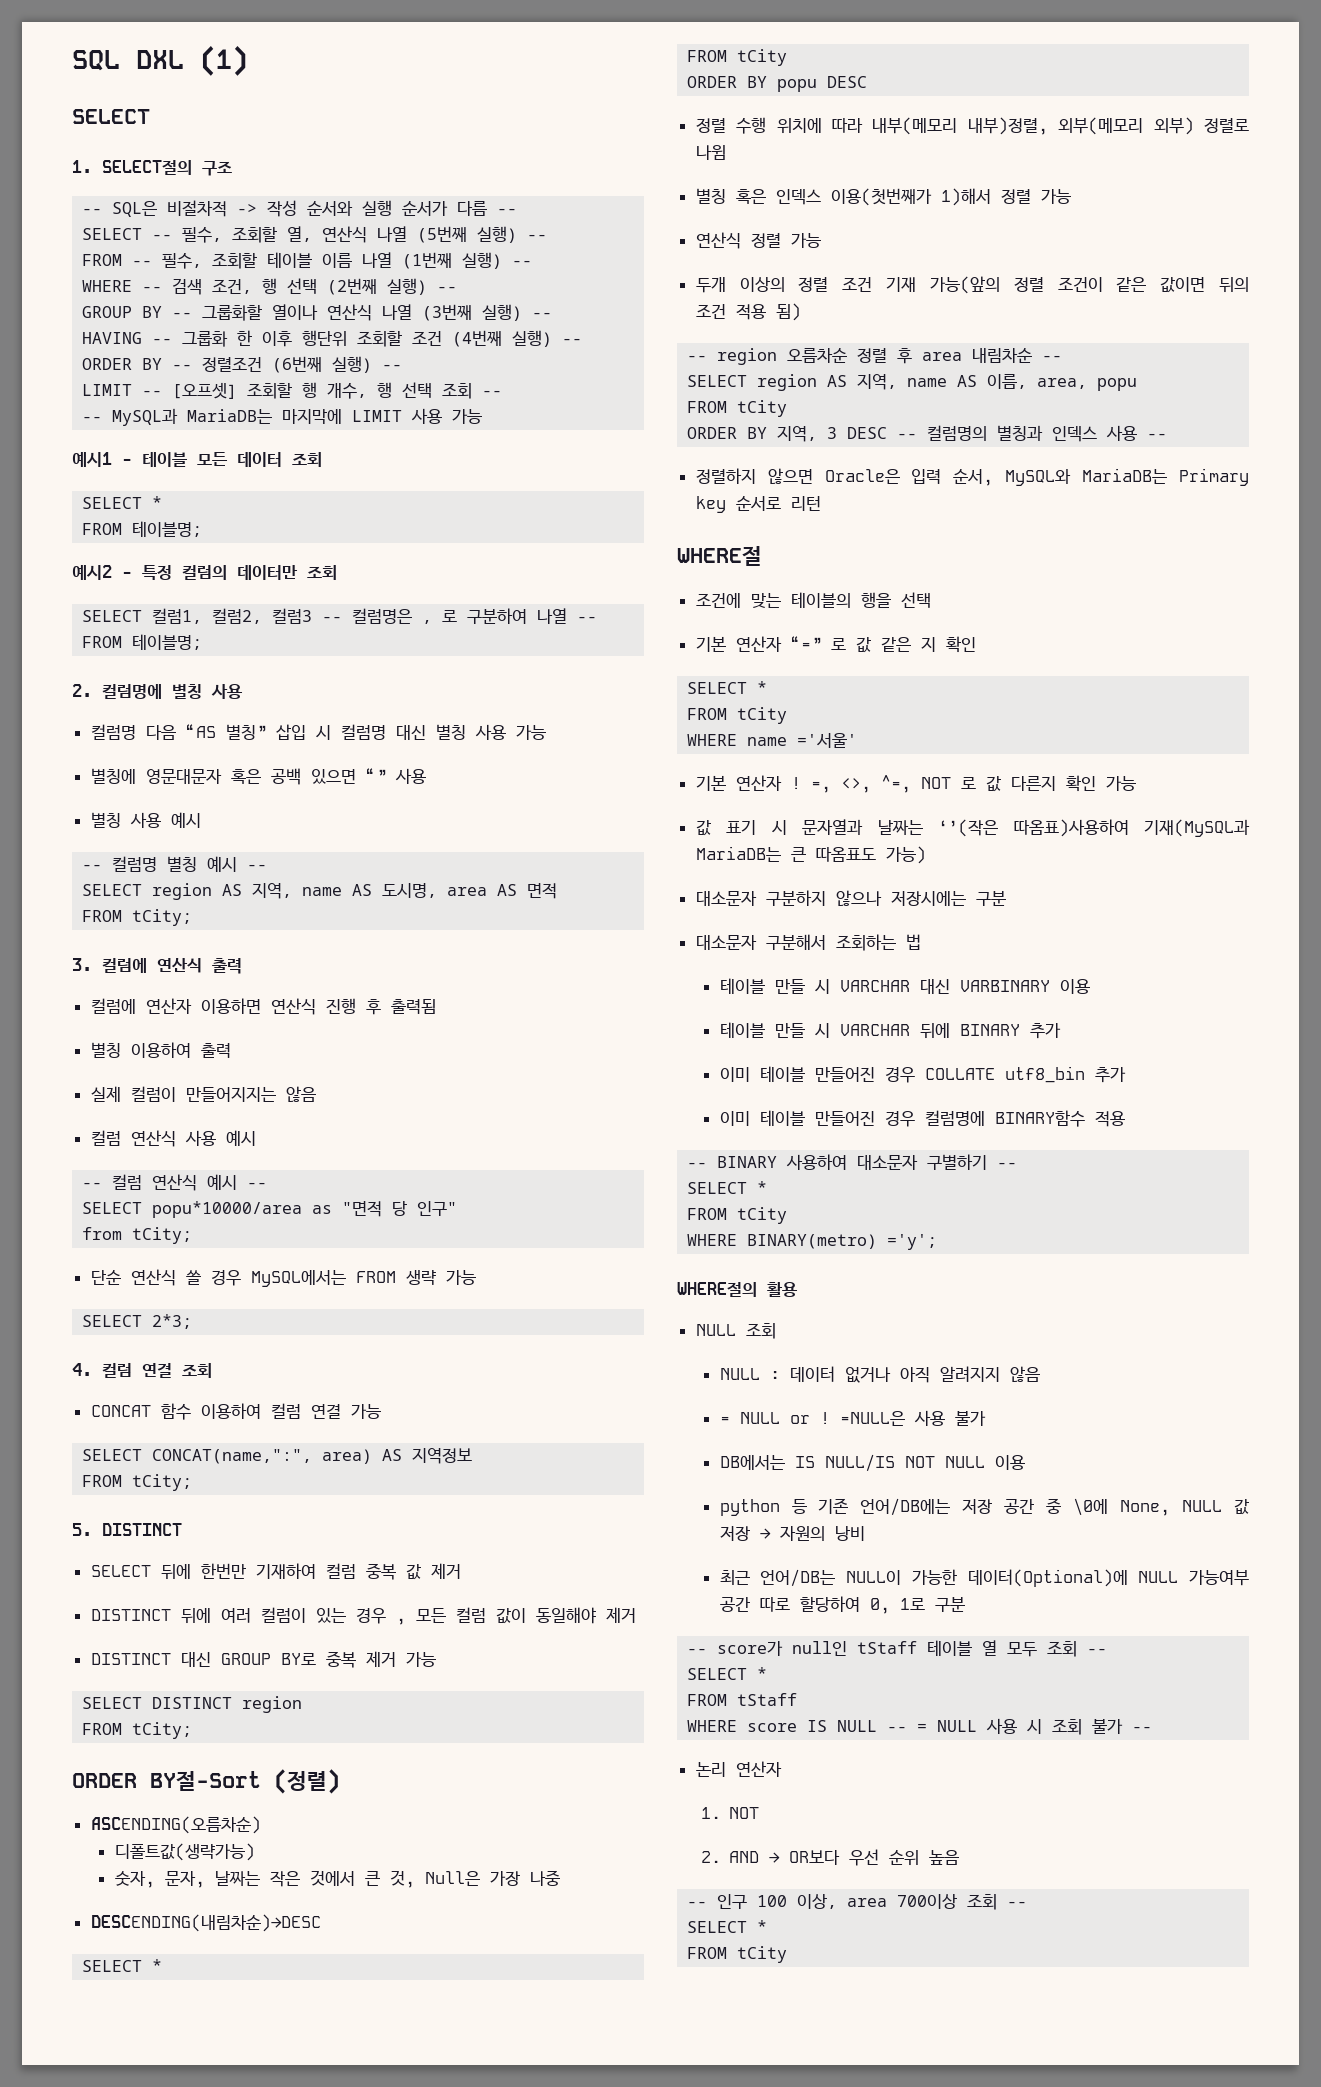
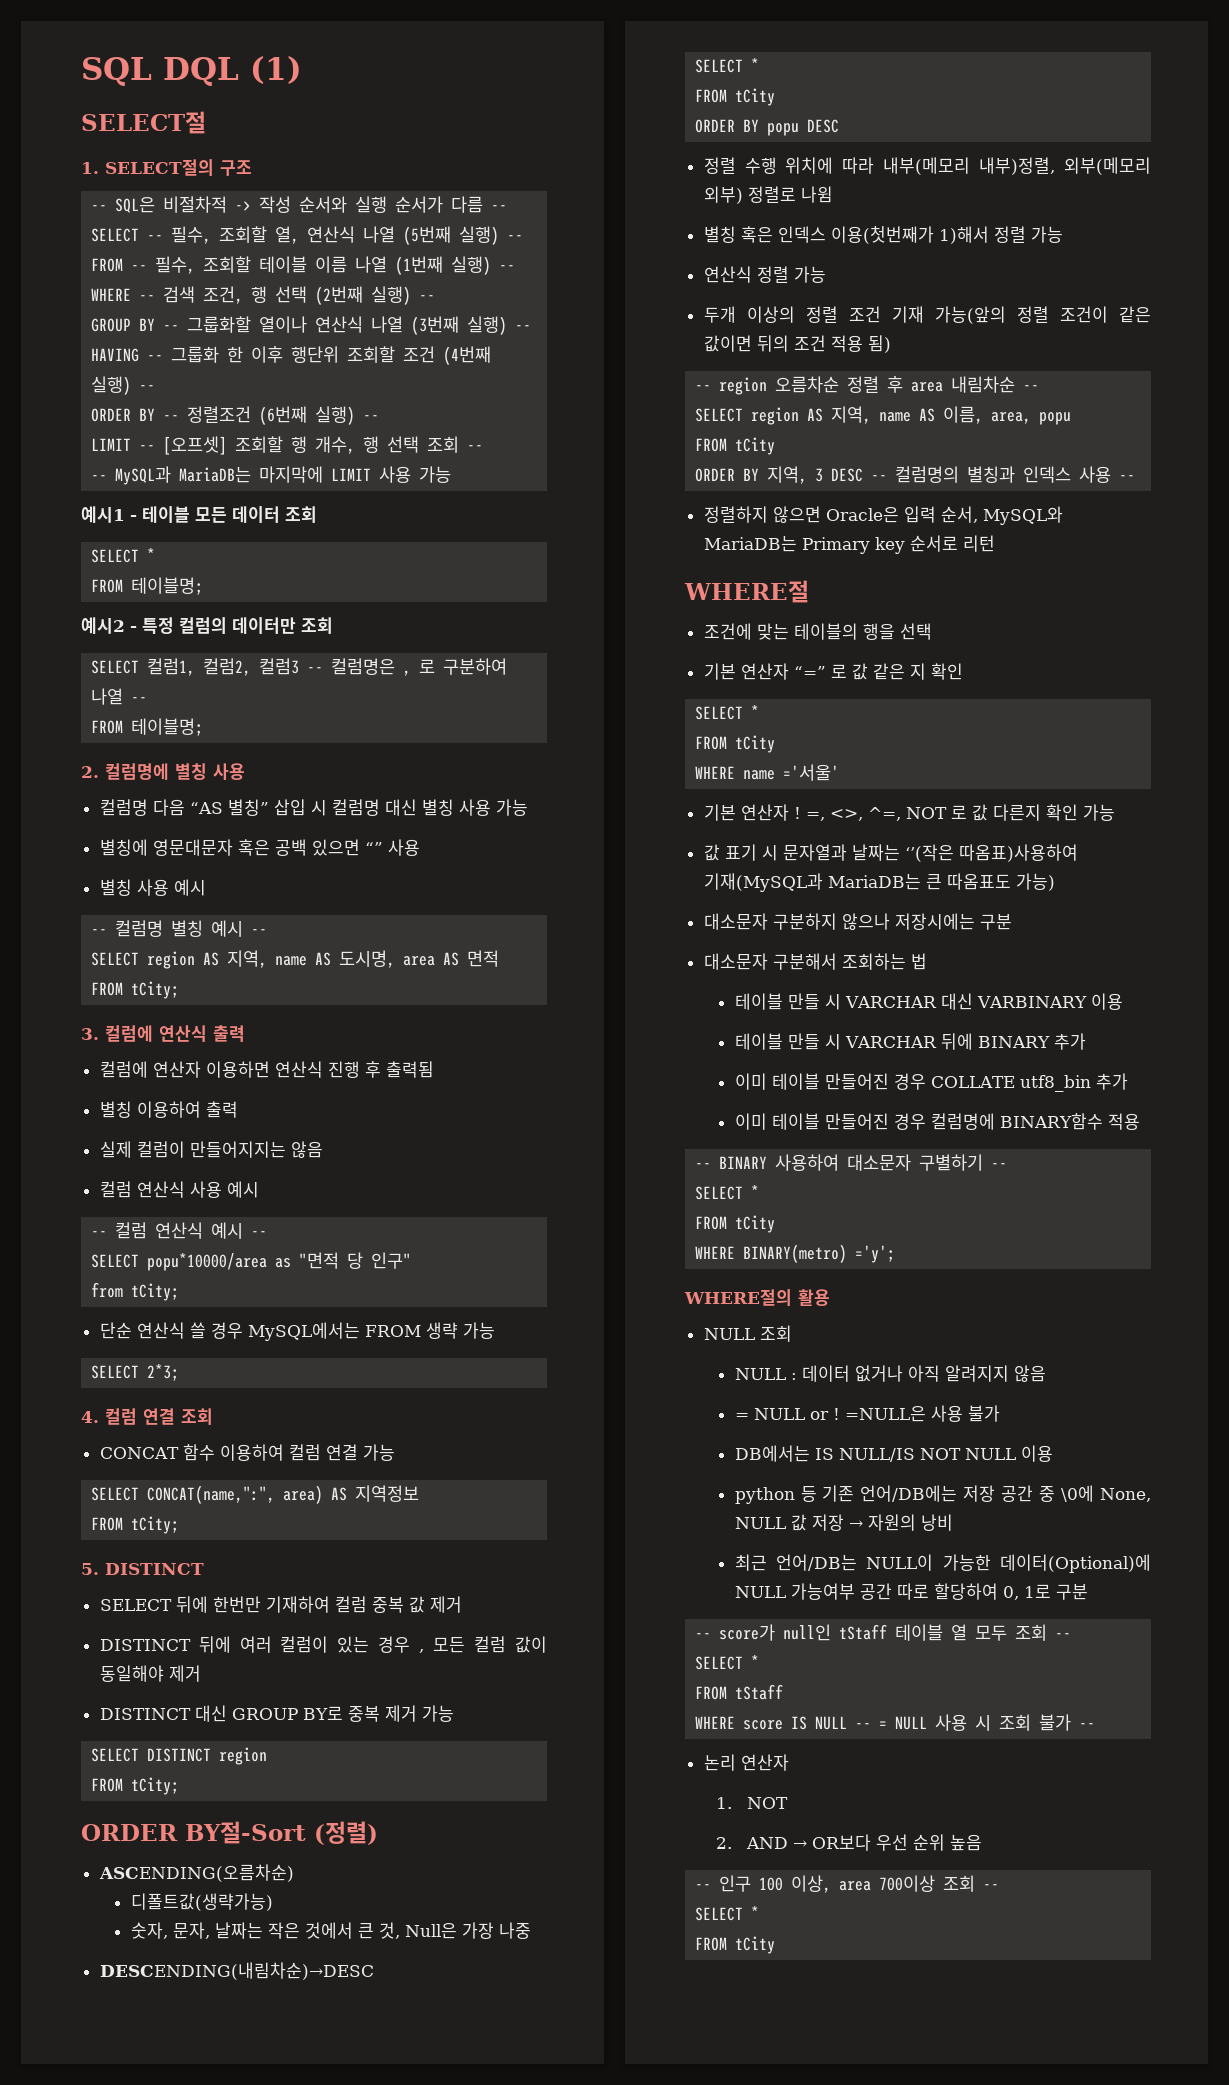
[136,50,184,69] DXL -> [163,57,239,86] DQL
[72,109,150,124] SELECT -> [81,111,206,134] SELECT절

